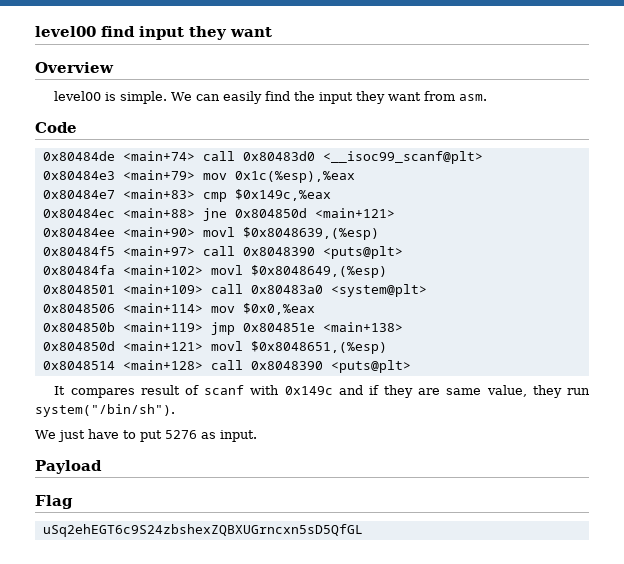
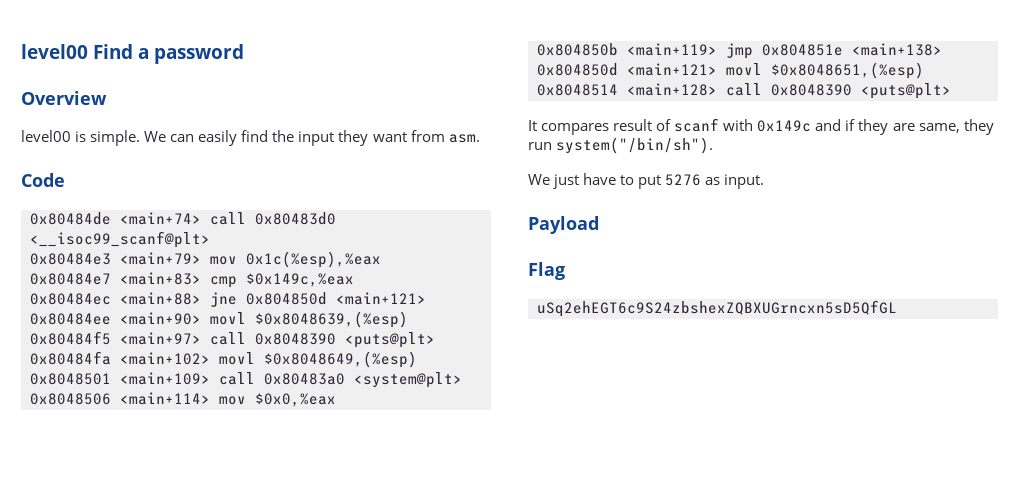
[35,26,272,40] level00 find input they want -> [21,44,245,64] level00 Find a password
[446,385,527,397] same value, -> [918,123,960,133] same,

